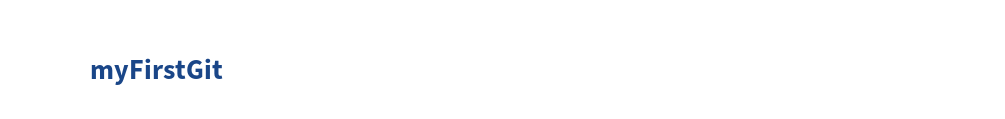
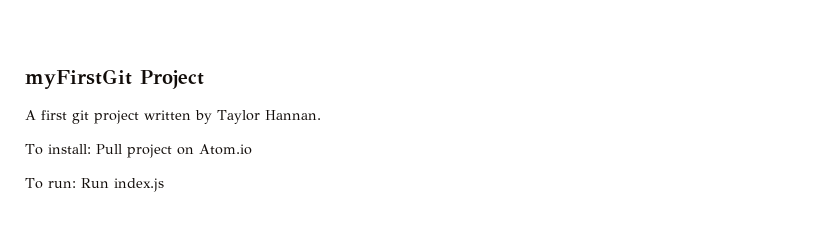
(223, 71) none -> [140,70,204,89] [25,110,321,124] [25,144,252,158] [25,178,164,192] Project // A first git project written by Taylor Hannan. // To install: Pull project on Atom.io // To run: Run index.js

